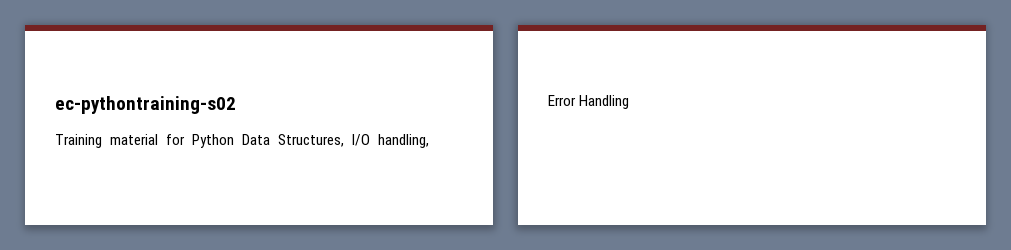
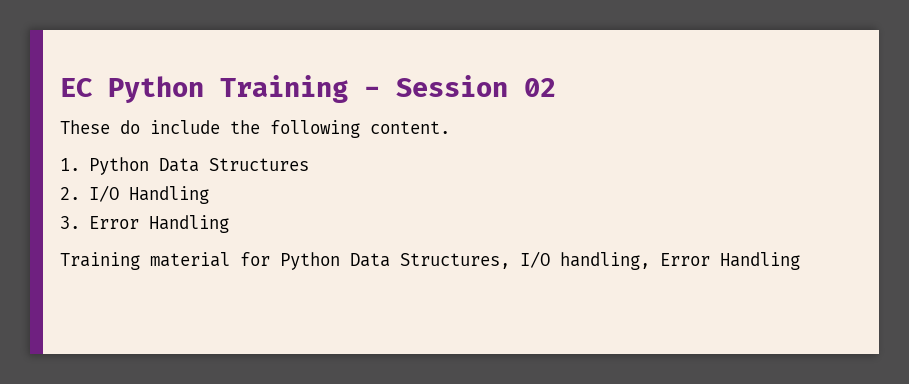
[55,96,236,114] ec-pythontraining-s02 -> [60,75,556,103] [60,120,450,138] [60,157,309,175] [60,185,209,204] [60,215,229,233] EC Python Training - Session 02 // These do include the following content. // 1. Python Data Structures // 2. I/O Handling // 3. Error Handling

